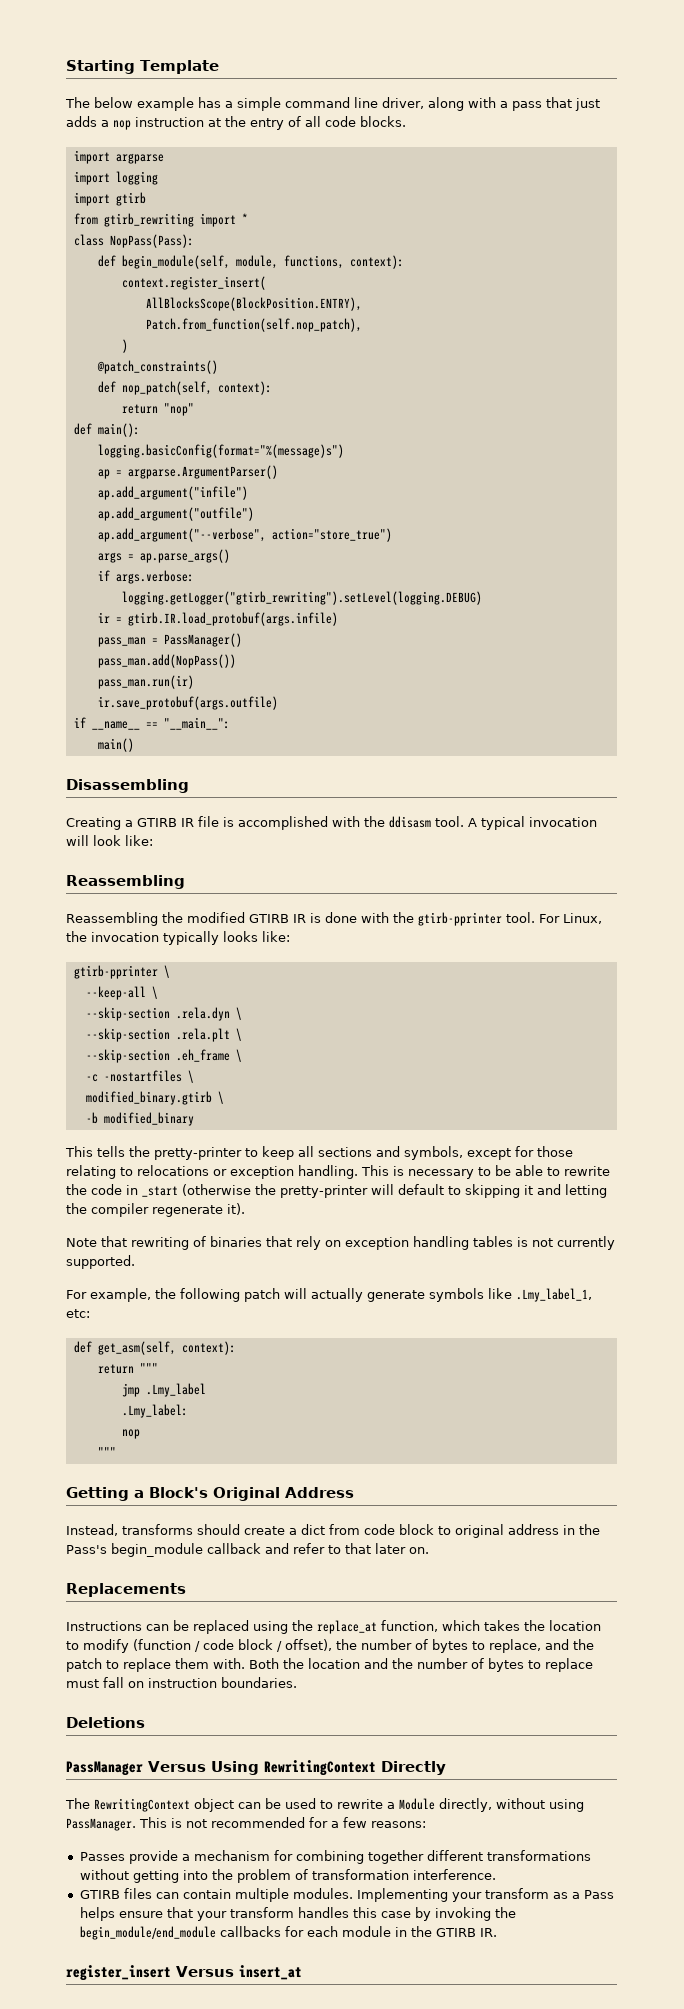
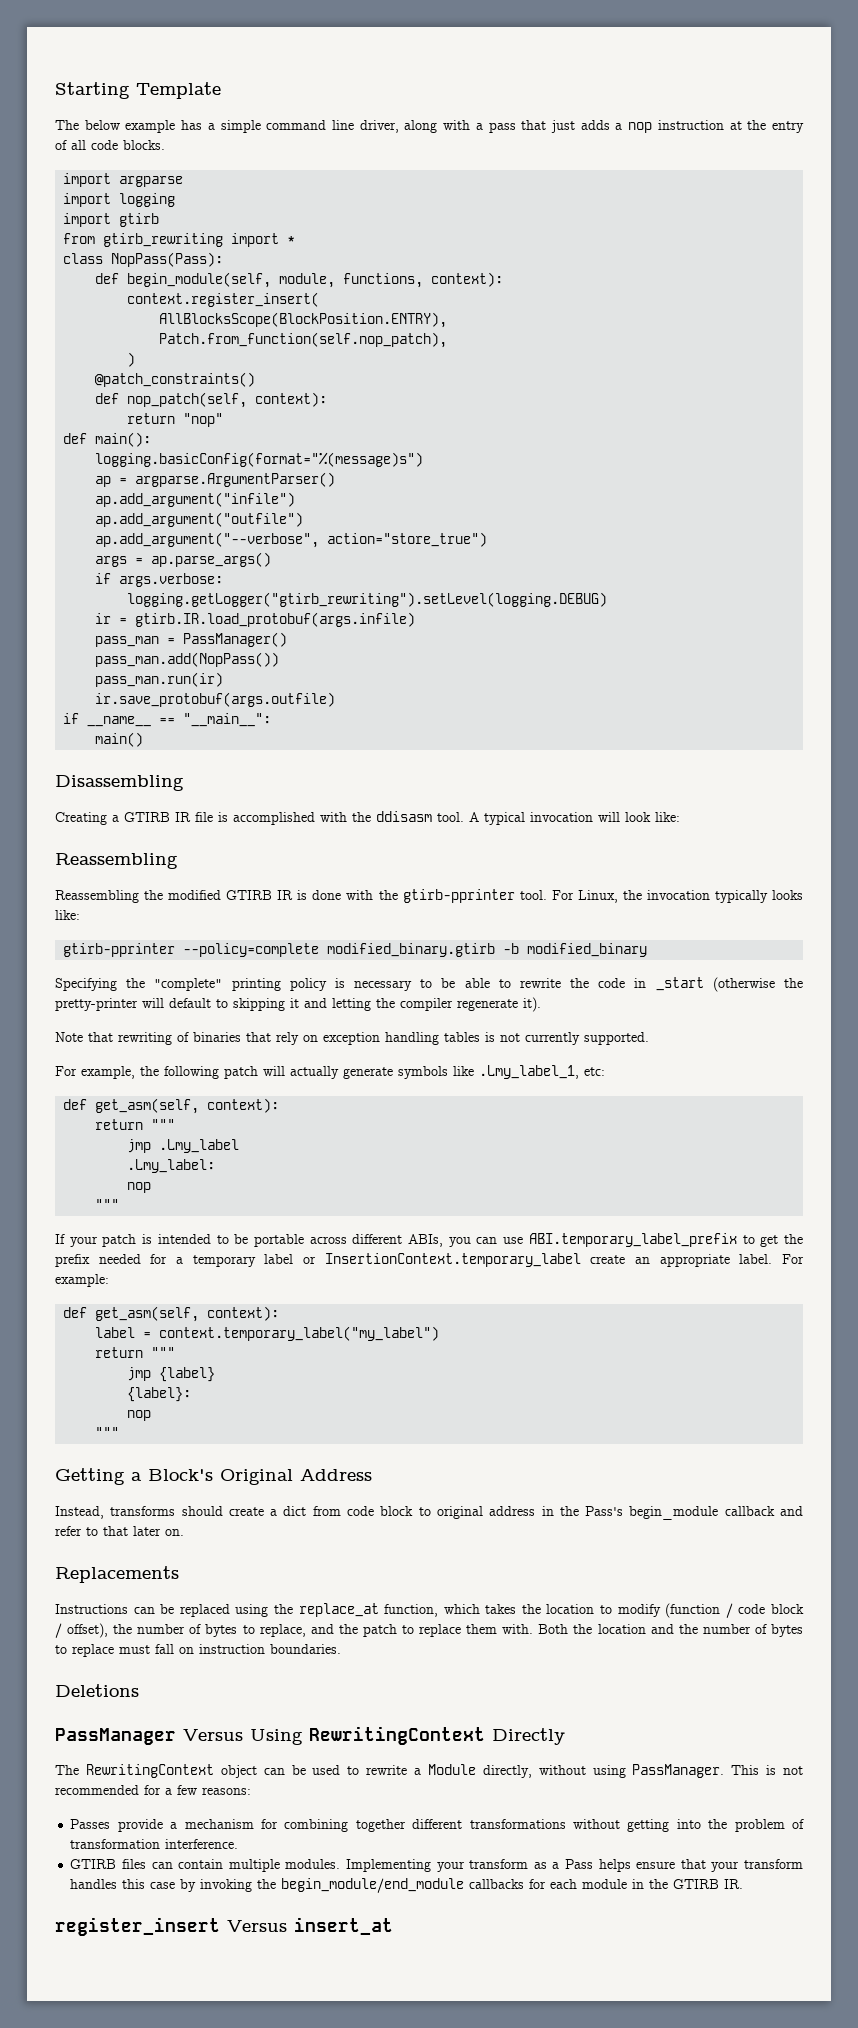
[163,965,170,978] [85,986,158,1000] [85,1007,242,1021] [85,1028,242,1042] [85,1049,242,1063] [85,1070,194,1083] [85,1091,224,1105] [85,1112,194,1126] [65,1146,573,1160] [66,1165,389,1179] \ // --keep-all \ // --skip-section .rela.dyn \ // --skip-section .rela.plt \ // --skip-section .eh_frame \ // -c -nostartfiles \ // modified_binary.gtirb \ // -b modified_binary // This tells the pretty-printer to keep all sections and symbols, except for those relating to relocations or exception handling. This -> [183,943,648,957] [55,978,327,991] --policy=complete modified_binary.gtirb -b modified_binary // Specifying the "complete" printing policy
(116, 1452) none -> [55,1233,803,1247] [55,1253,804,1267] [55,1274,109,1287] [63,1306,280,1322] [95,1326,440,1341] [95,1347,176,1358] [127,1367,216,1382] [127,1387,192,1402] [127,1410,152,1421] [95,1427,120,1438] // If your patch is intended to be portable across different ABIs, you can use ABI.temporary_label_prefix to get the prefix needed for a temporary label or InsertionContext.temporary_label create an appropriate label. For example: // def get_asm(self, context): // label = context.temporary_label("my_label") // return """ // jmp {label} // {label}: // nop // """

